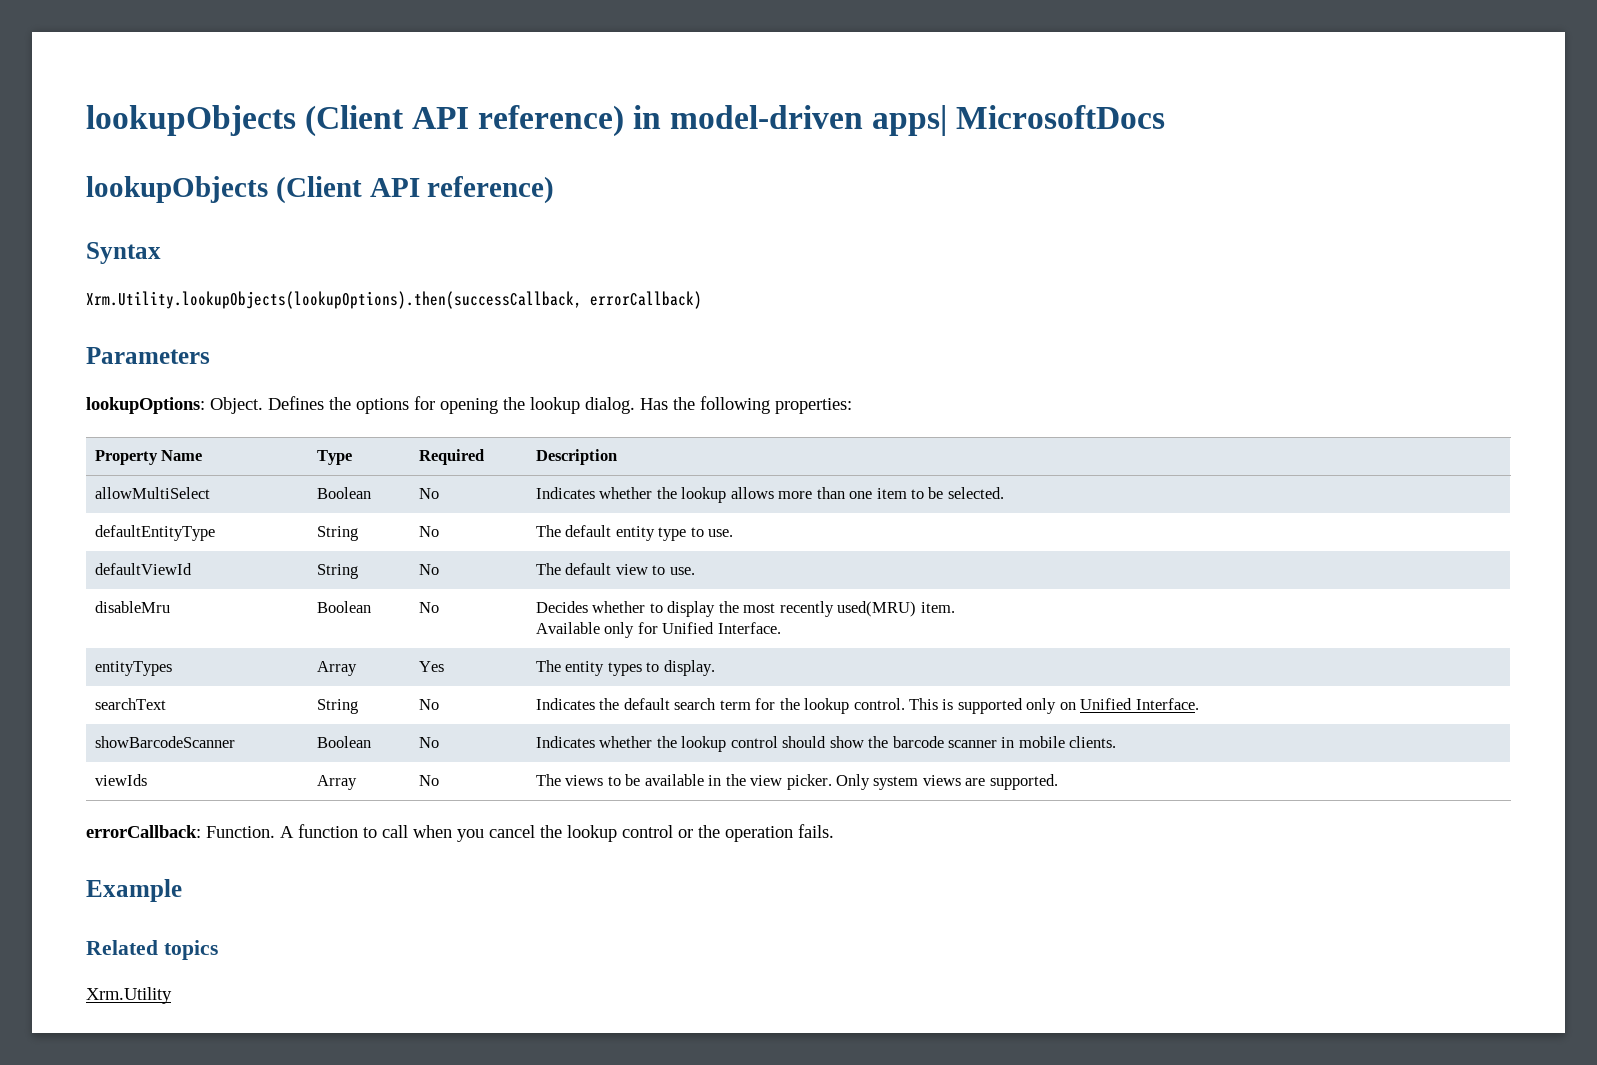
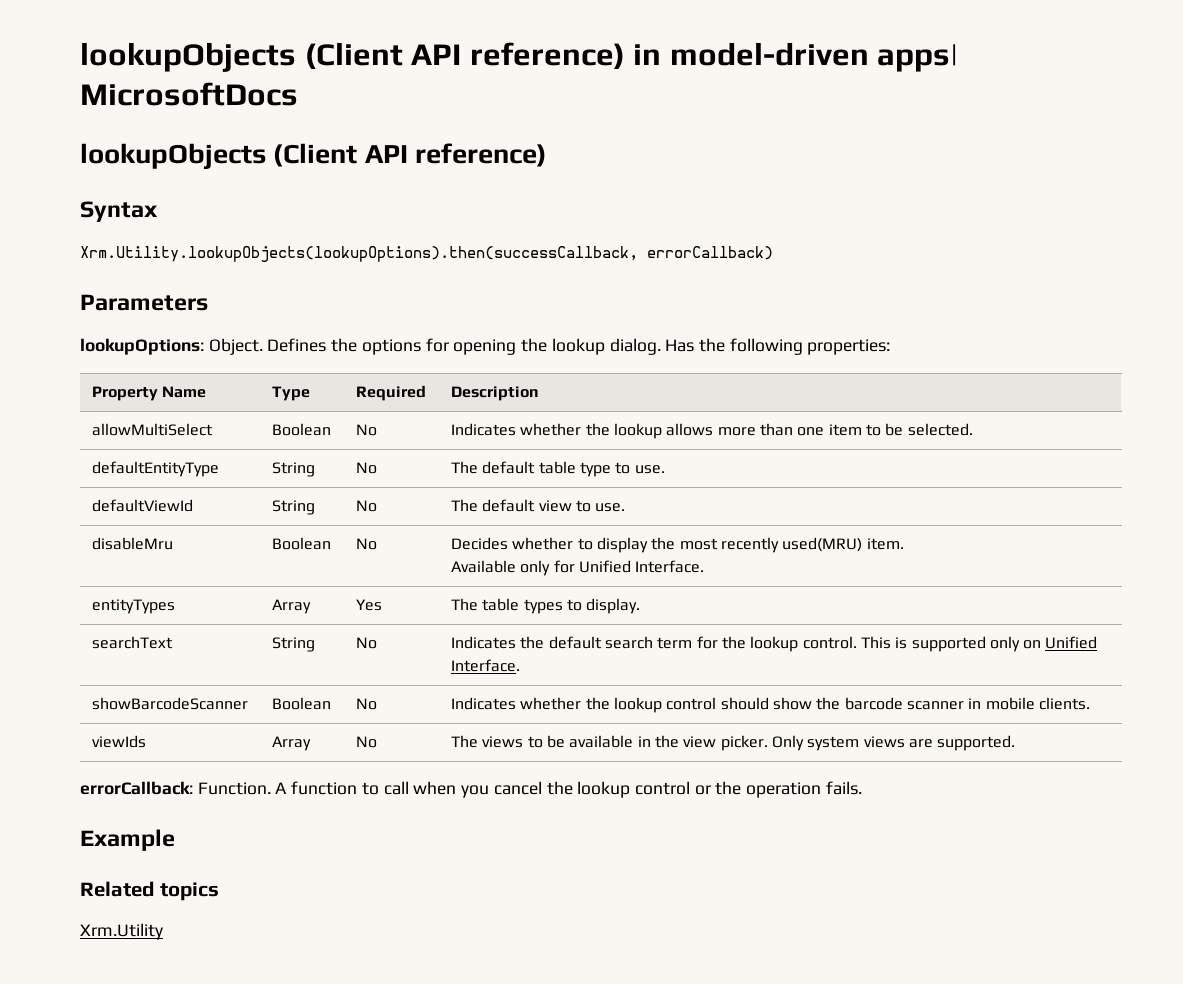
[615,526,655,541] entity -> [538,461,576,474] table
[565,661,605,676] entity -> [482,598,520,611] table

